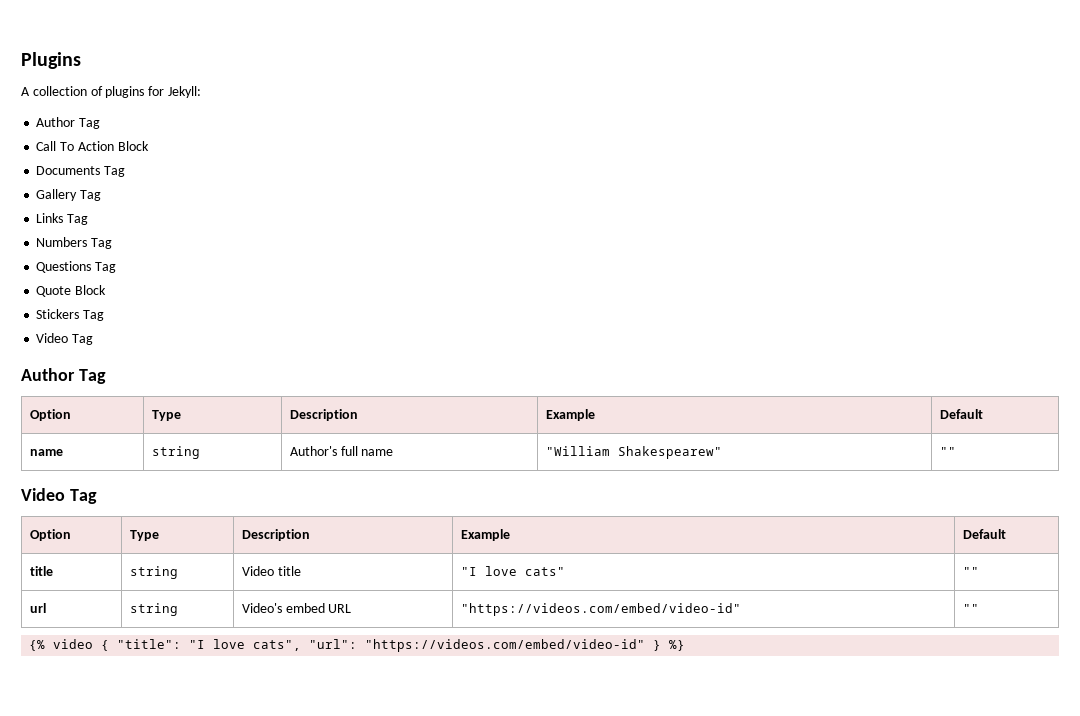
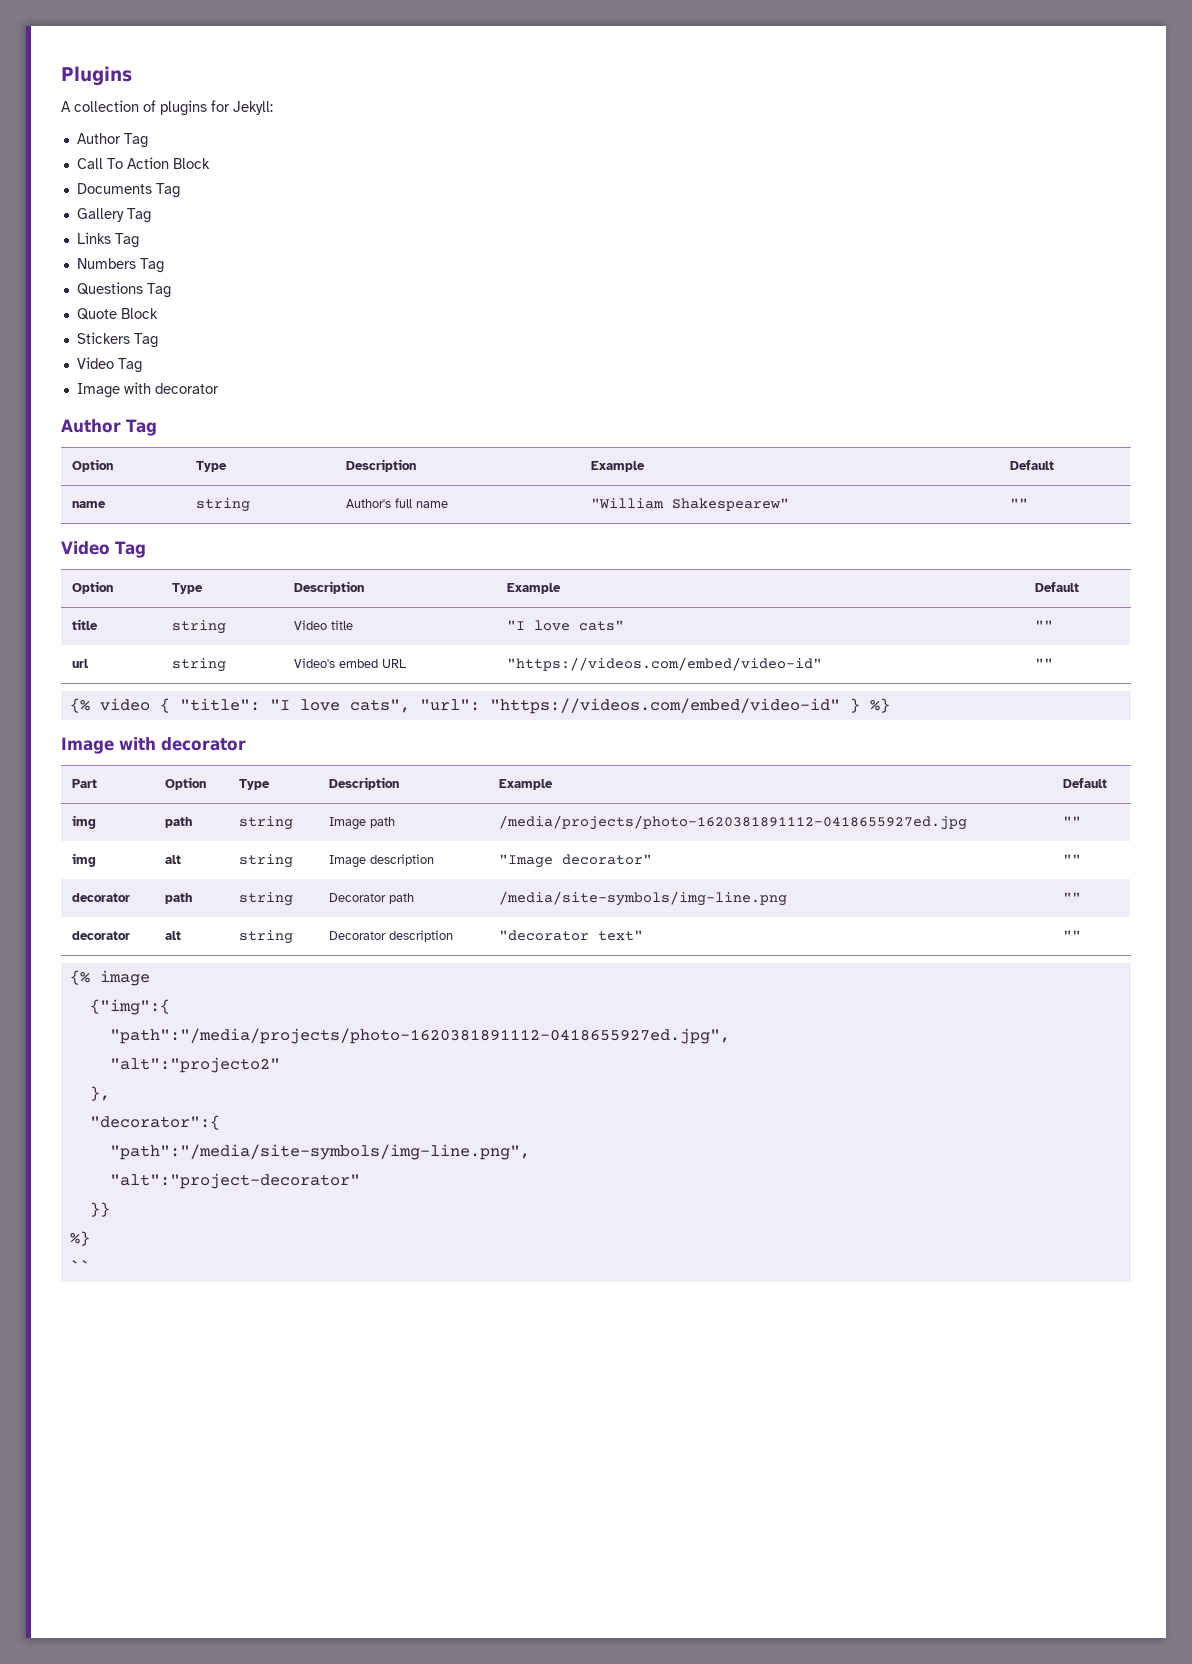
(94, 339) none -> [76,382,219,398] // Image with decorator
(686, 645) none -> [61,737,246,754] [72,779,98,788] [165,777,207,790] [239,779,271,790] [329,777,400,790] [499,779,554,790] [1063,778,1108,788] [72,815,97,829] [165,817,193,828] [239,816,294,830] [329,817,396,830] [499,815,968,830] [1063,816,1082,826] [72,853,97,867] [165,855,182,864] [239,854,294,868] [329,854,435,868] [499,854,653,868] [1063,854,1082,864] [72,893,131,902] [165,893,193,904] [239,892,294,906] [329,893,415,904] [499,891,788,906] [1063,892,1082,902] [72,931,131,940] [165,931,182,940] [239,930,294,944] [329,930,454,942] [499,930,644,941] [1063,930,1082,940] [69,970,150,986] [89,999,170,1015] [109,1028,730,1044] [109,1057,280,1073] [89,1086,110,1101] [89,1115,220,1130] [109,1144,530,1160] [109,1173,360,1189] [89,1202,110,1217] [69,1231,90,1246] [69,1260,90,1272] // Image with decorator // Part | Option | Type | Description | Example | Default // img | path | string | Image path | /media/projects/photo-1620381891112-0418655927ed.jpg | "" // img | alt | string | Image description | "Image decorator" | "" // decorator | path | string | Decorator path | /media/site-symbols/img-line.png | "" // decorator | alt | string | Decorator description | "decorator text" | "" // {% image // {"img":{ // "path":"/media/projects/photo-1620381891112-0418655927ed.jpg", // "alt":"projecto2" // }, // "decorator":{ // "path":"/media/site-symbols/img-line.png", // "alt":"project-decorator" // }} // %} // ``

